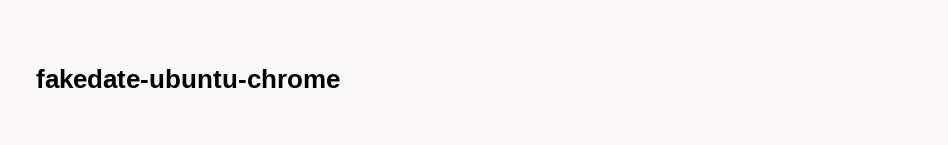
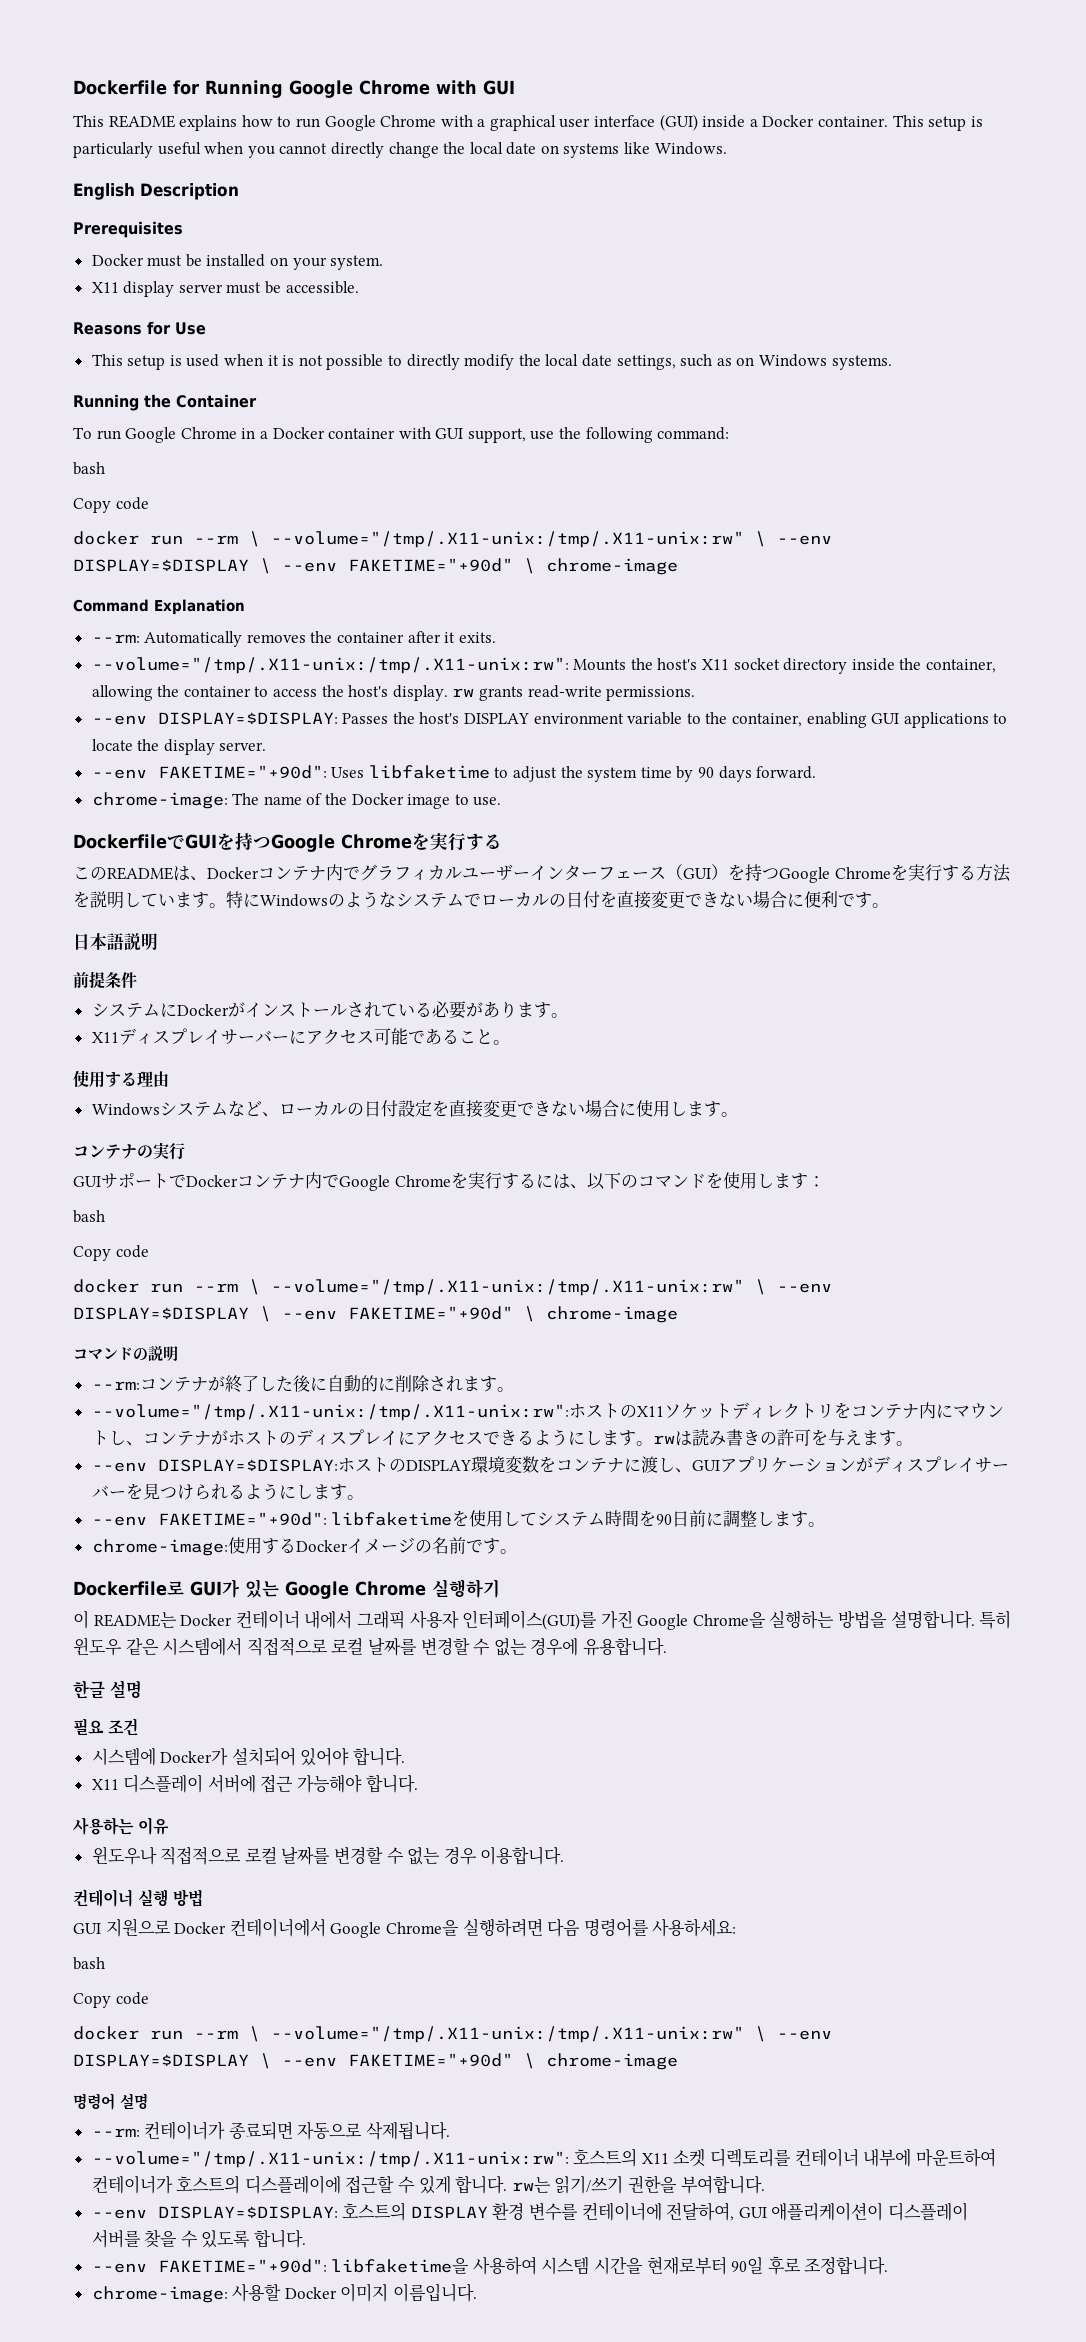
[36,69,340,88] fakedate-ubuntu-chrome -> [73,80,515,98] [73,114,983,131] [73,142,727,158] [73,183,239,200] [73,221,183,238] [91,254,384,270] [91,281,359,297] [73,321,206,335] [91,354,892,370] [73,394,257,411] [73,427,730,443] [73,462,105,475] [73,497,149,513] [73,531,832,548] [73,558,678,575] [73,599,245,615] [91,631,496,647] [91,657,997,674] [91,685,696,701] [91,712,1008,728] [91,739,267,755] [91,765,817,782] [91,792,502,809] [73,832,502,852] [73,864,1011,883] [73,891,889,909] [73,933,158,951] [73,971,137,989] [91,1001,568,1019] [91,1028,510,1045] [73,1070,169,1088] [91,1100,738,1118] [73,1142,185,1160] [73,1172,825,1191] [73,1210,105,1223] [73,1245,149,1261] [73,1279,832,1296] [73,1306,678,1323] [73,1346,178,1361] [91,1375,514,1393] [91,1402,1004,1421] [91,1429,913,1446] [91,1456,1009,1473] [91,1483,364,1500] [91,1510,826,1527] [91,1537,517,1556] [73,1579,500,1599] [73,1610,1012,1630] [73,1637,667,1656] [73,1680,142,1699] [73,1718,138,1736] [91,1747,406,1766] [91,1774,418,1793] [73,1817,169,1835] [91,1846,565,1865] [73,1889,203,1907] [73,1918,737,1938] [73,1957,105,1970] [73,1992,149,2008] [73,2026,832,2043] [73,2053,678,2070] [73,2093,148,2110] [91,2121,451,2140] [91,2148,996,2168] [91,2175,765,2194] [91,2202,969,2221] [91,2229,307,2248] [91,2256,889,2275] [91,2283,478,2303] Dockerfile for Running Google Chrome with GUI // This README explains how to run Google Chrome with a graphical user interface (GUI) inside a Docker container. This setup is particularly useful when you cannot directly change the local date on systems like Windows. // English Description // Prerequisites // Docker must be installed on your system. // X11 display server must be accessible. // Reasons for Use // This setup is used when it is not possible to directly modify the local date settings, such as on Windows systems. // Running the Container // To run Google Chrome in a Docker container with GUI support, use the following command: // bash // Copy code // docker run --rm \ --volume="/tmp/.X11-unix:/tmp/.X11-unix:rw" \ --env DISPLAY=$DISPLAY \ --env FAKETIME="+90d" \ chrome-image // Command Explanation // --rm: Automatically removes the container after it exits. // --volume="/tmp/.X11-unix:/tmp/.X11-unix:rw": Mounts the host's X11 socket directory inside the container, allowing the container to access the host's display. rw grants read-write permissions. // --env DISPLAY=$DISPLAY: Passes the host's DISPLAY environment variable to the container, enabling GUI applications to locate the display server. // --env FAKETIME="+90d": Uses libfaketime to adjust the system time by 90 days forward. // chrome-image: The name of the Docker image to use. // DockerfileでGUIを持つGoogle Chromeを実行する // このREADMEは、Dockerコンテナ内でグラフィカルユーザーインターフェース（GUI）を持つGoogle Chromeを実行する方法を説明しています。特にWindowsのようなシステムでローカルの日付を直接変更できない場合に便利です。 // 日本語説明 // 前提条件 // システムにDockerがインストールされている必要があります。 // X11ディスプレイサーバーにアクセス可能であること。 // 使用する理由 // Windowsシステムなど、ローカルの日付設定を直接変更できない場合に使用します。 // コンテナの実行 // GUIサポートでDockerコンテナ内でGoogle Chromeを実行するには、以下のコマンドを使用します： // bash // Copy code // docker run --rm \ --volume="/tmp/.X11-unix:/tmp/.X11-unix:rw" \ --env DISPLAY=$DISPLAY \ --env FAKETIME="+90d" \ chrome-image // コマンドの説明 // --rm:コンテナが終了した後に自動的に削除されます。 // --volume="/tmp/.X11-unix:/tmp/.X11-unix:rw":ホストのX11ソケットディレクトリをコンテナ内にマウントし、コンテナがホストのディスプレイにアクセスできるようにします。rwは読み書きの許可を与えます。 // --env DISPLAY=$DISPLAY:ホストのDISPLAY環境変数をコンテナに渡し、GUIアプリケーションがディスプレイサーバーを見つけられるようにします。 // --env FAKETIME="+90d": libfaketimeを使用してシステム時間を90日前に調整します。 // chrome-image:使用するDockerイメージの名前です。 // Dockerfile로 GUI가 있는 Google Chrome 실행하기 // 이 README는 Docker 컨테이너 내에서 그래픽 사용자 인터페이스(GUI)를 가진 Google Chrome을 실행하는 방법을 설명합니다. 특히 윈도우 같은 시스템에서 직접적으로 로컬 날짜를 변경할 수 없는 경우에 유용합니다. // 한글 설명 // 필요 조건 // 시스템에 Docker가 설치되어 있어야 합니다. // X11 디스플레이 서버에 접근 가능해야 합니다. // 사용하는 이유 // 윈도우나 직접적으로 로컬 날짜를 변경할 수 없는 경우 이용합니다. // 컨테이너 실행 방법 // GUI 지원으로 Docker 컨테이너에서 Google Chrome을 실행하려면 다음 명령어를 사용하세요: // bash // Copy code // docker run --rm \ --volume="/tmp/.X11-unix:/tmp/.X11-unix:rw" \ --env DISPLAY=$DISPLAY \ --env FAKETIME="+90d" \ chrome-image // 명령어 설명 // --rm: 컨테이너가 종료되면 자동으로 삭제됩니다. // --volume="/tmp/.X11-unix:/tmp/.X11-unix:rw": 호스트의 X11 소켓 디렉토리를 컨테이너 내부에 마운트하여 컨테이너가 호스트의 디스플레이에 접근할 수 있게 합니다. rw는 읽기/쓰기 권한을 부여합니다. // --env DISPLAY=$DISPLAY: 호스트의 DISPLAY 환경 변수를 컨테이너에 전달하여, GUI 애플리케이션이 디스플레이 서버를 찾을 수 있도록 합니다. // --env FAKETIME="+90d": libfaketime을 사용하여 시스템 시간을 현재로부터 90일 후로 조정합니다. // chrome-image: 사용할 Docker 이미지 이름입니다.

